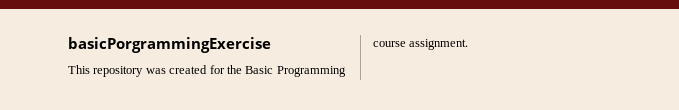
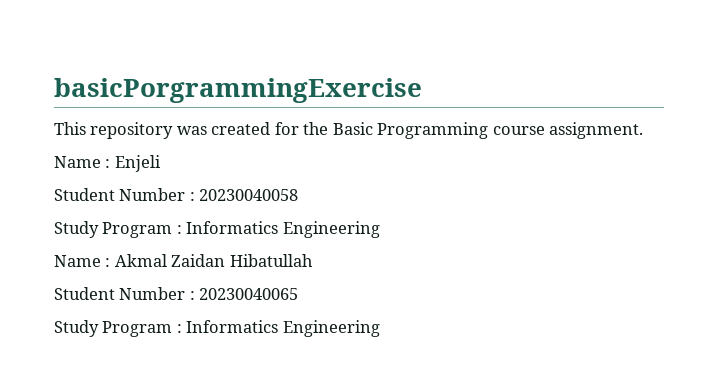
(469, 44) none -> [54,155,161,172] [54,188,299,201] [54,221,380,238] [54,254,313,267] [54,287,299,300] [54,320,380,337] // Name : Enjeli // Student Number : 20230040058 // Study Program : Informatics Engineering // Name : Akmal Zaidan Hibatullah // Student Number : 20230040065 // Study Program : Informatics Engineering

